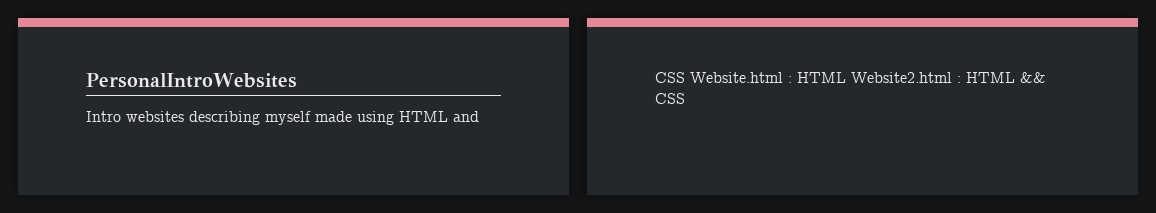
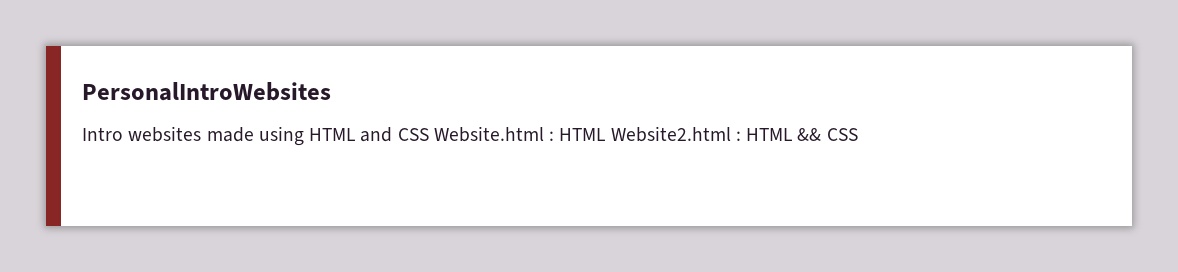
[189,111,311,125] describing myself -> (202, 134) none

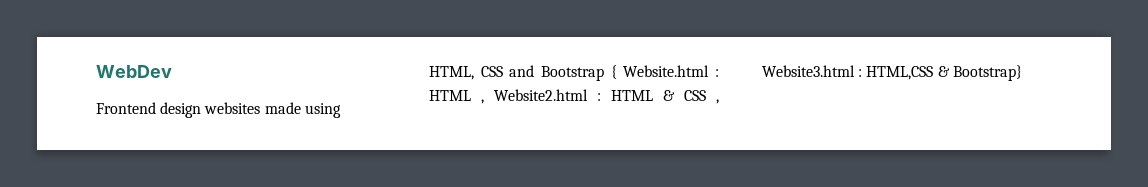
[82,82,331,101] [82,126,429,146] PersonalIntroWebsites // Intro websites made using HTML and CSS -> [96,65,172,78] [96,102,341,118] [429,65,617,81] WebDev // Frontend design websites made using HTML, CSS and Bootstrap {
(606, 134) none -> [481,99,484,104] ,
[797,128,858,141] && CSS -> [663,90,719,104] [762,65,1022,81] & CSS , Website3.html : HTML,CSS & Bootstrap}

